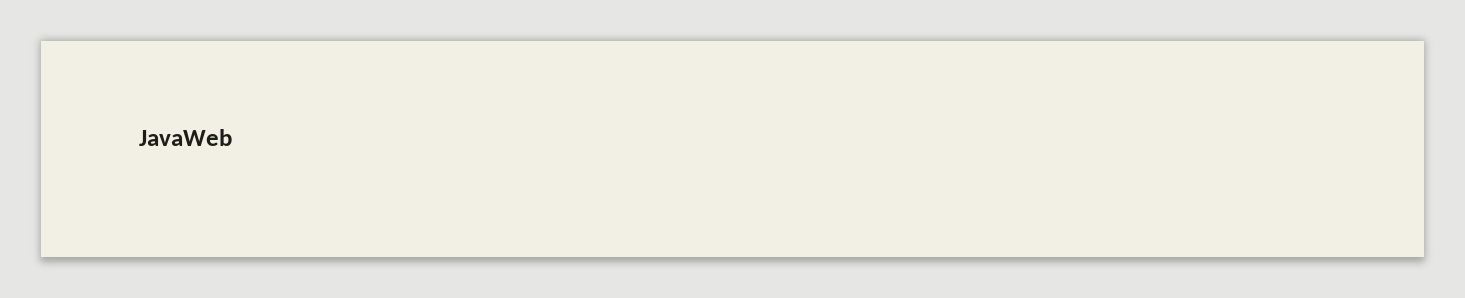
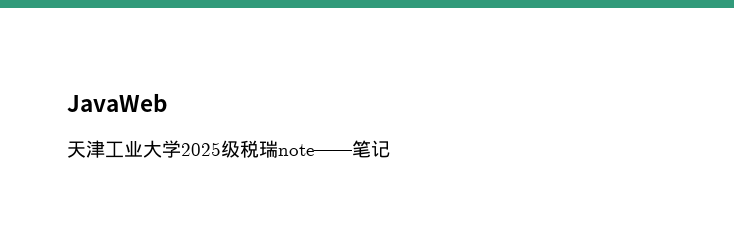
(232, 137) none -> [67,140,390,158] // 天津工业大学2025级税瑞note——笔记

